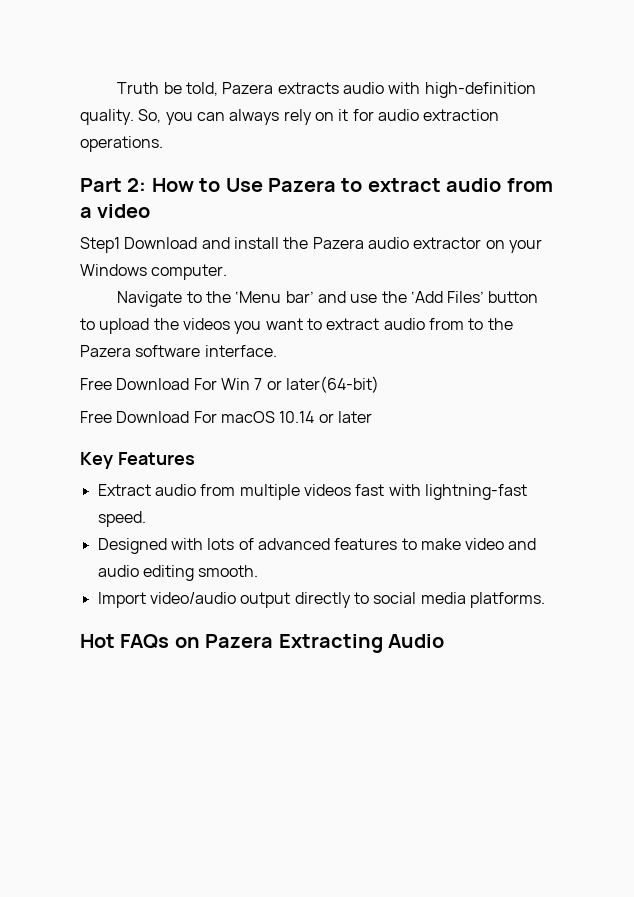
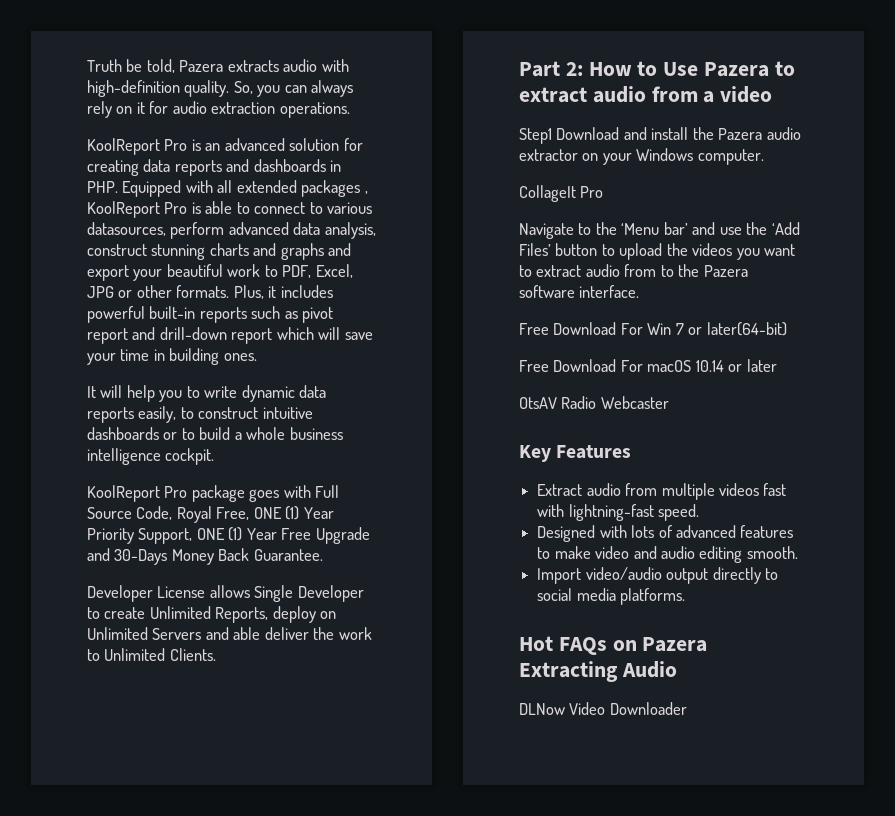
(163, 144) none -> [87,138,363,155] [87,159,342,176] [87,180,368,197] [87,201,373,218] [87,222,376,239] [87,243,352,260] [87,264,353,281] [87,285,333,299] [87,306,334,323] [87,327,373,344] [87,348,257,365] [87,385,327,402] [87,406,313,423] [87,427,343,440] [87,448,215,465] [87,485,340,502] [87,506,334,523] [87,527,370,544] [87,548,323,565] [87,585,364,602] [87,606,337,623] [87,627,372,640] [87,648,216,661] // KoolReport Pro is an advanced solution for creating data reports and dashboards in PHP. Equipped with all extended packages , KoolReport Pro is able to connect to various datasources, perform advanced data analysis, construct stunning charts and graphs and export your beautiful work to PDF, Excel, JPG or other formats. Plus, it includes powerful built-in reports such as pivot report and drill-down report which will save your time in building ones. // It will help you to write dynamic data reports easily, to construct intuitive dashboards or to build a whole business intelligence cockpit. // KoolReport Pro package goes with Full Source Code, Royal Free, ONE (1) Year Priority Support, ONE (1) Year Free Upgrade and 30-Days Money Back Guarantee. // Developer License allows Single Developer to create Unlimited Reports, deploy on Unlimited Servers and able deliver the work to Unlimited Clients.
(228, 272) none -> [519,185,604,202] // CollageIt Pro
(372, 417) none -> [519,396,669,409] // OtsAV Radio Webcaster
(444, 641) none -> [519,702,687,715] // DLNow Video Downloader

